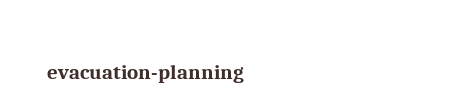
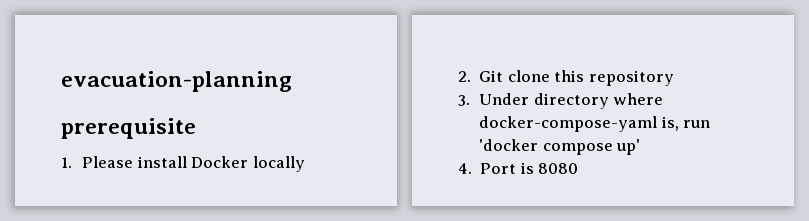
(244, 73) none -> [61,118,196,139] [61,156,305,172] [458,70,674,86] [458,93,664,109] [479,116,711,132] [479,139,641,155] [458,162,579,174] // prerequisite // 1. Please install Docker locally // 2. Git clone this repository // 3. Under directory where docker-compose-yaml is, run 'docker compose up' // 4. Port is 8080

